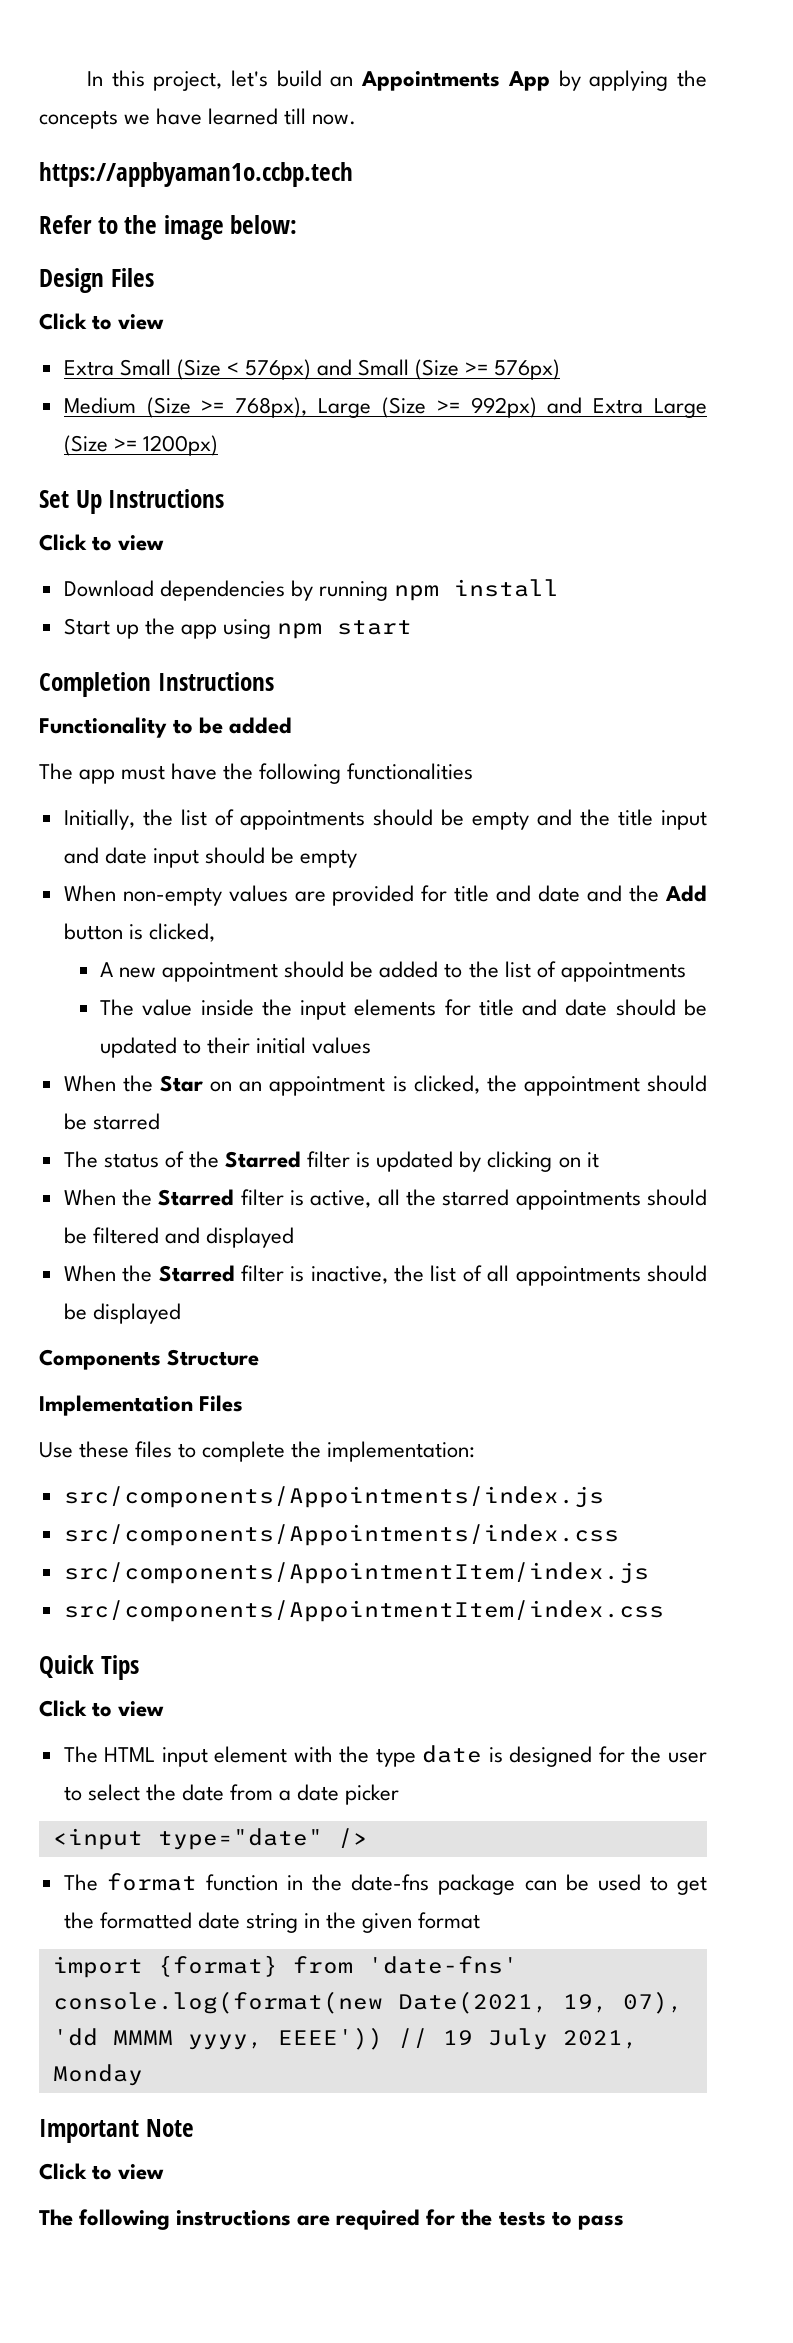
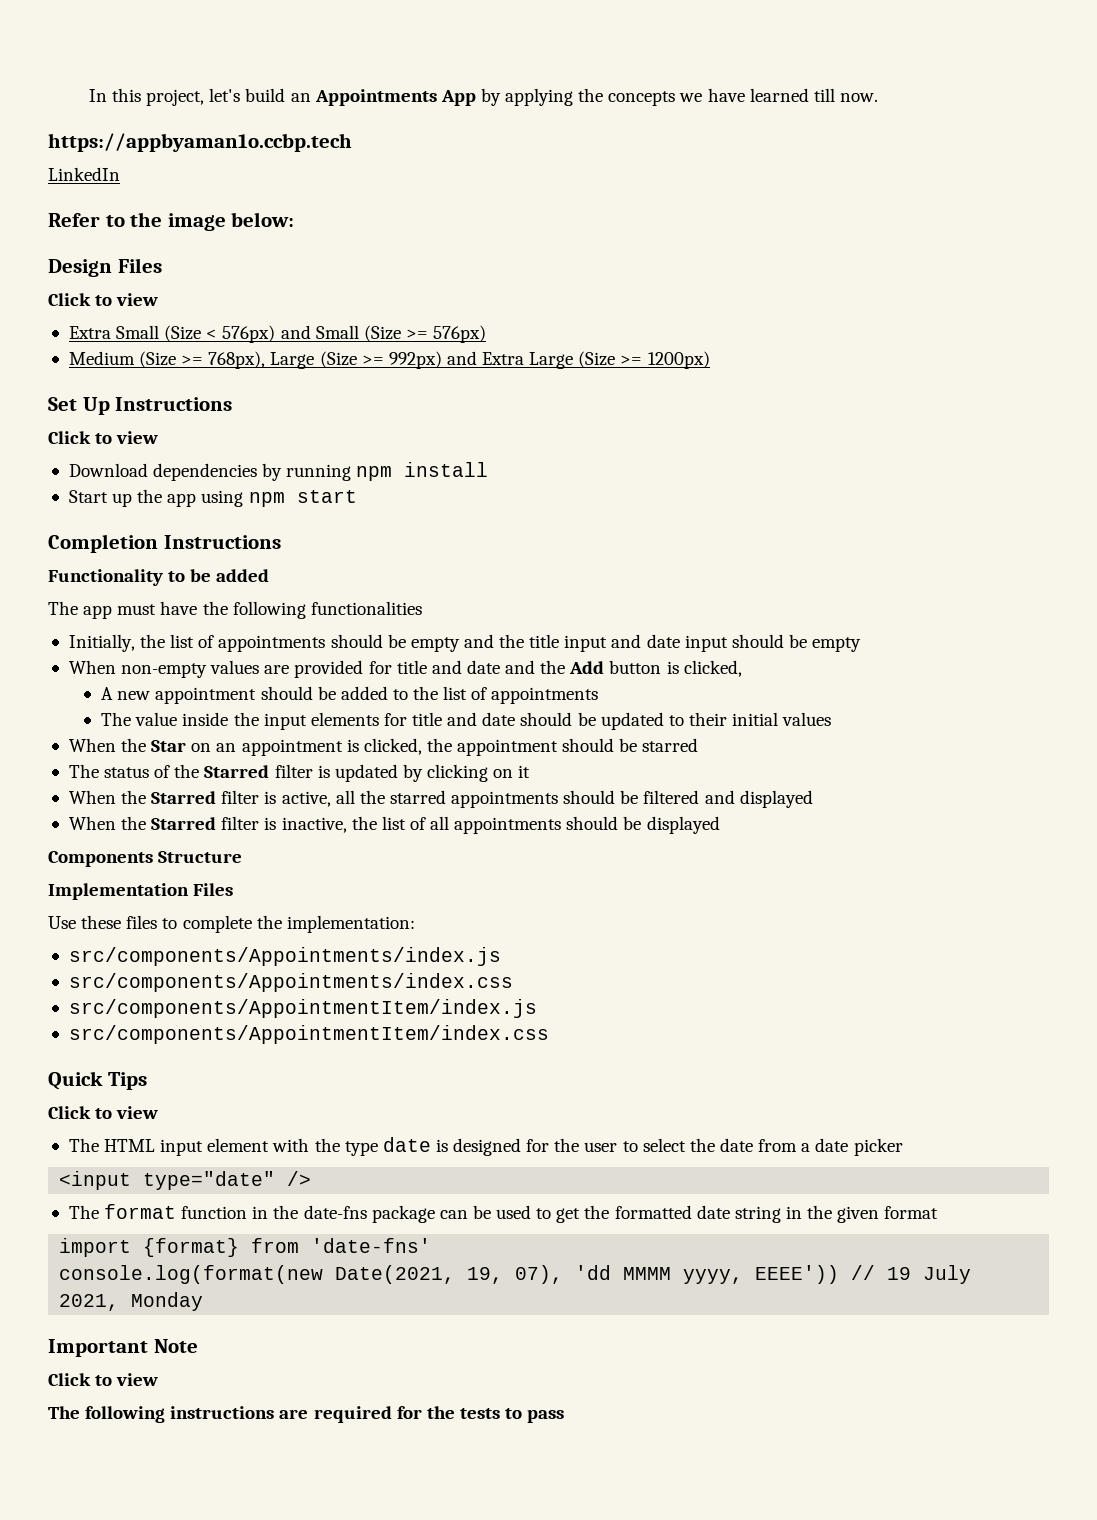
(353, 174) none -> [48,167,120,181] // LinkedIn

